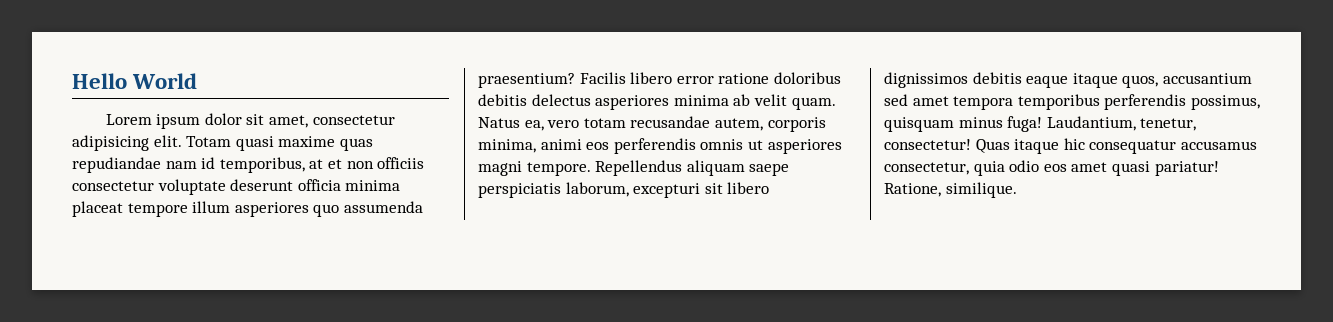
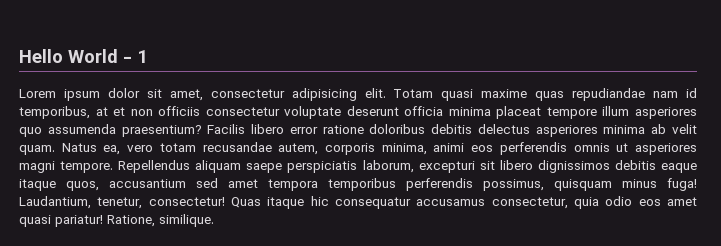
(198, 81) none -> [123,50,148,63] - 1

